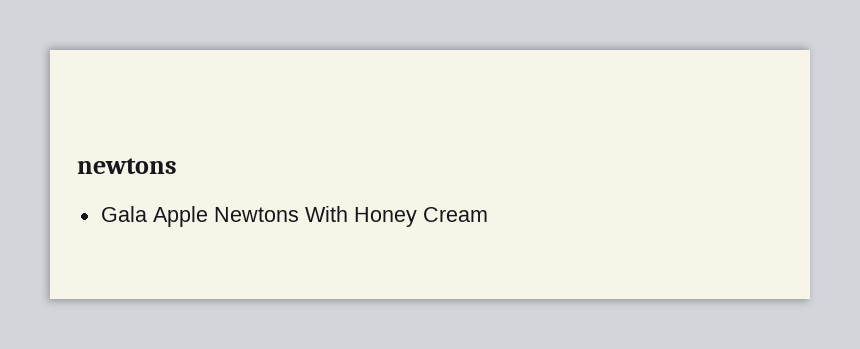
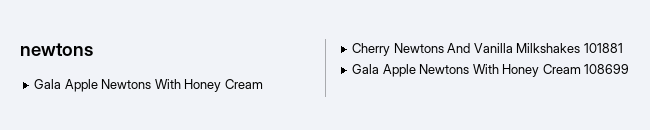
(488, 214) none -> [352,43,623,56] [352,64,630,77] // Cherry Newtons And Vanilla Milkshakes 101881 // Gala Apple Newtons With Honey Cream 108699

